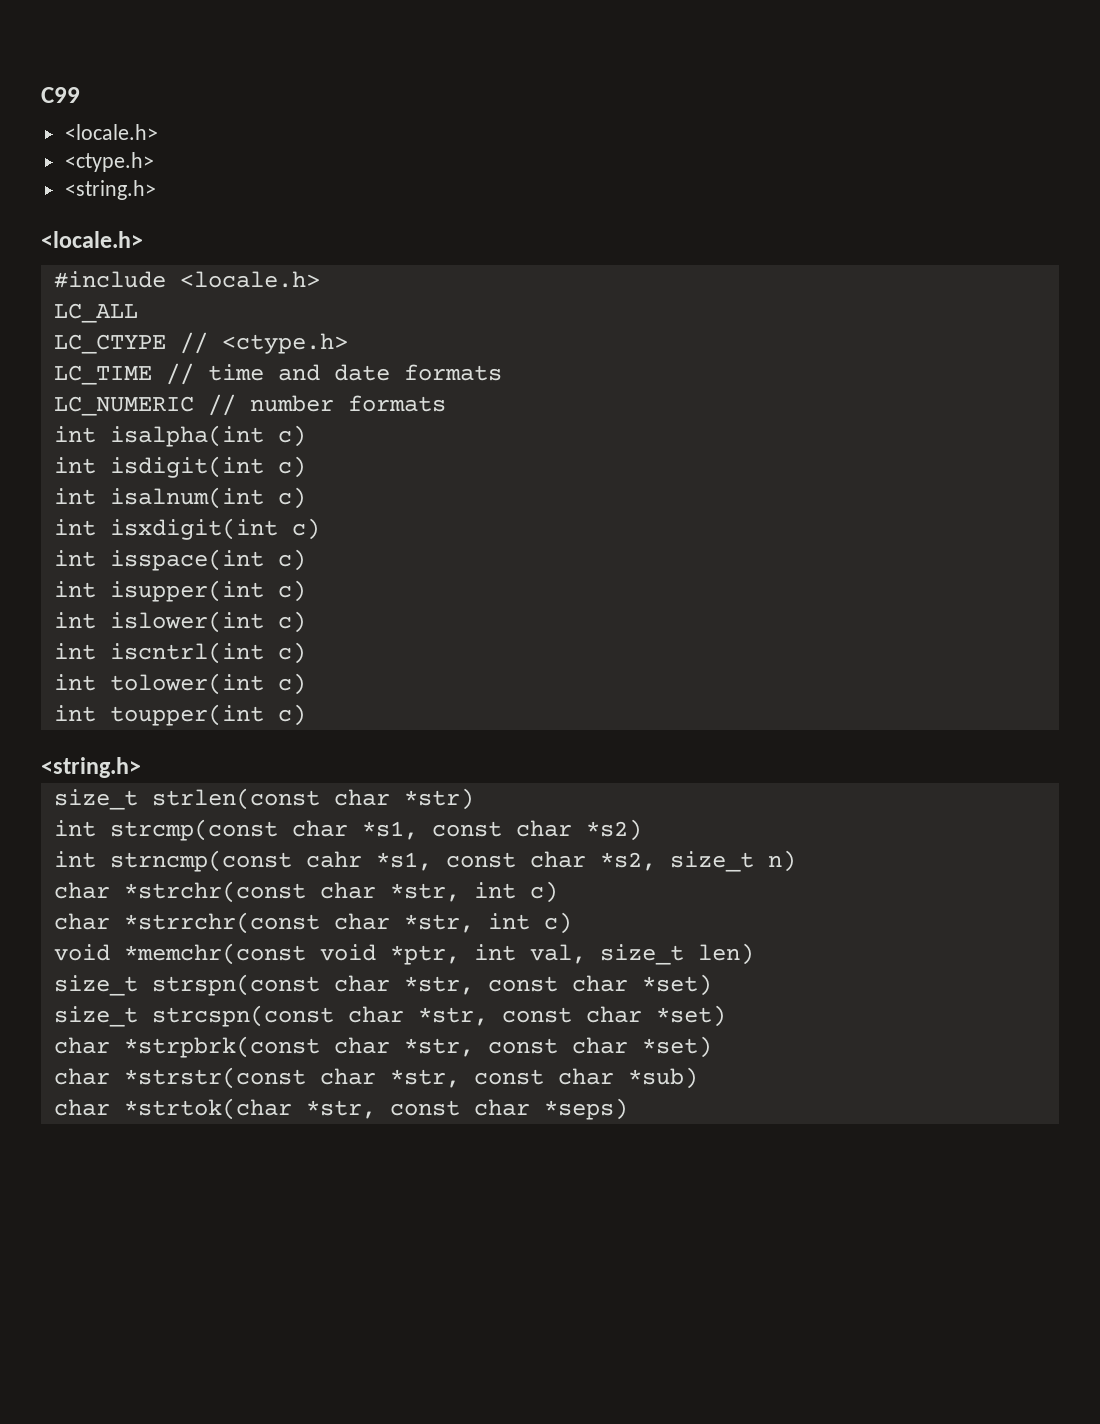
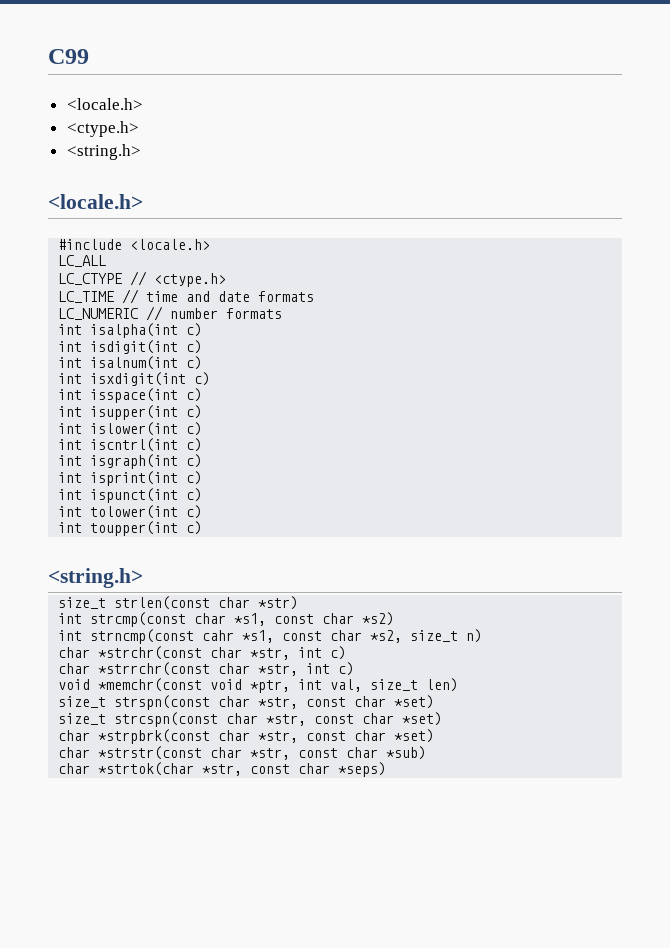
(306, 653) none -> [58,454,203,469] [58,471,203,486] [58,488,203,503] // int isgraph(int c) // int isprint(int c) // int ispunct(int c)

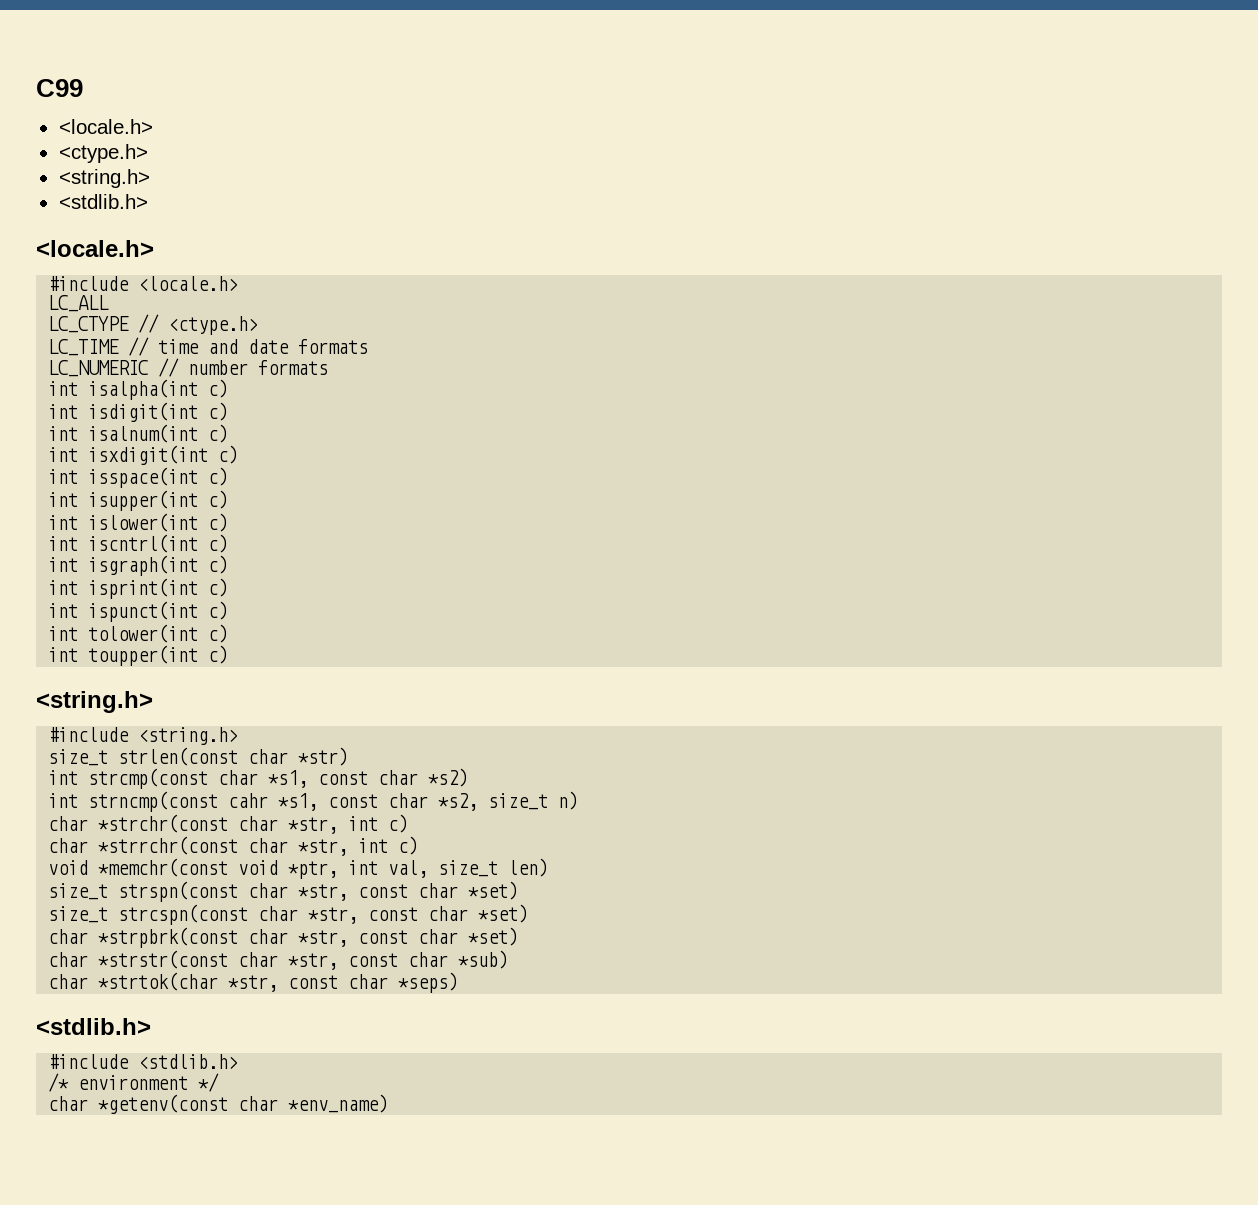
(141, 152) none -> [58,194,148,209] // <stdlib.h>
(143, 578) none -> [48,727,239,745] // #include <string.h>
(387, 769) none -> [36,1018,151,1035] [48,1054,239,1069] [48,1073,220,1092] [48,1094,389,1114] // <stdlib.h> // #include <stdlib.h> // /* environment */ // char *getenv(const char *env_name)

